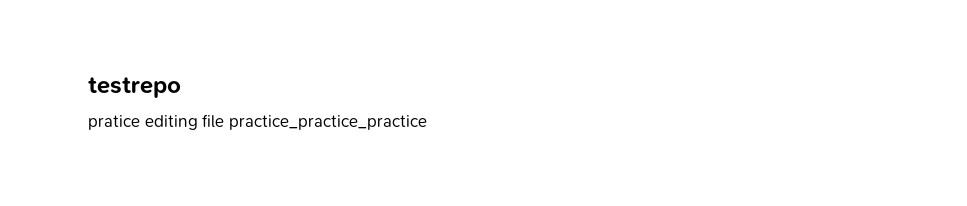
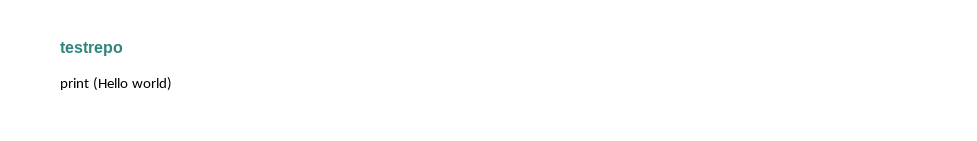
[88,114,427,130] pratice editing file practice_practice_practice -> [60,77,172,91] print (Hello world)

